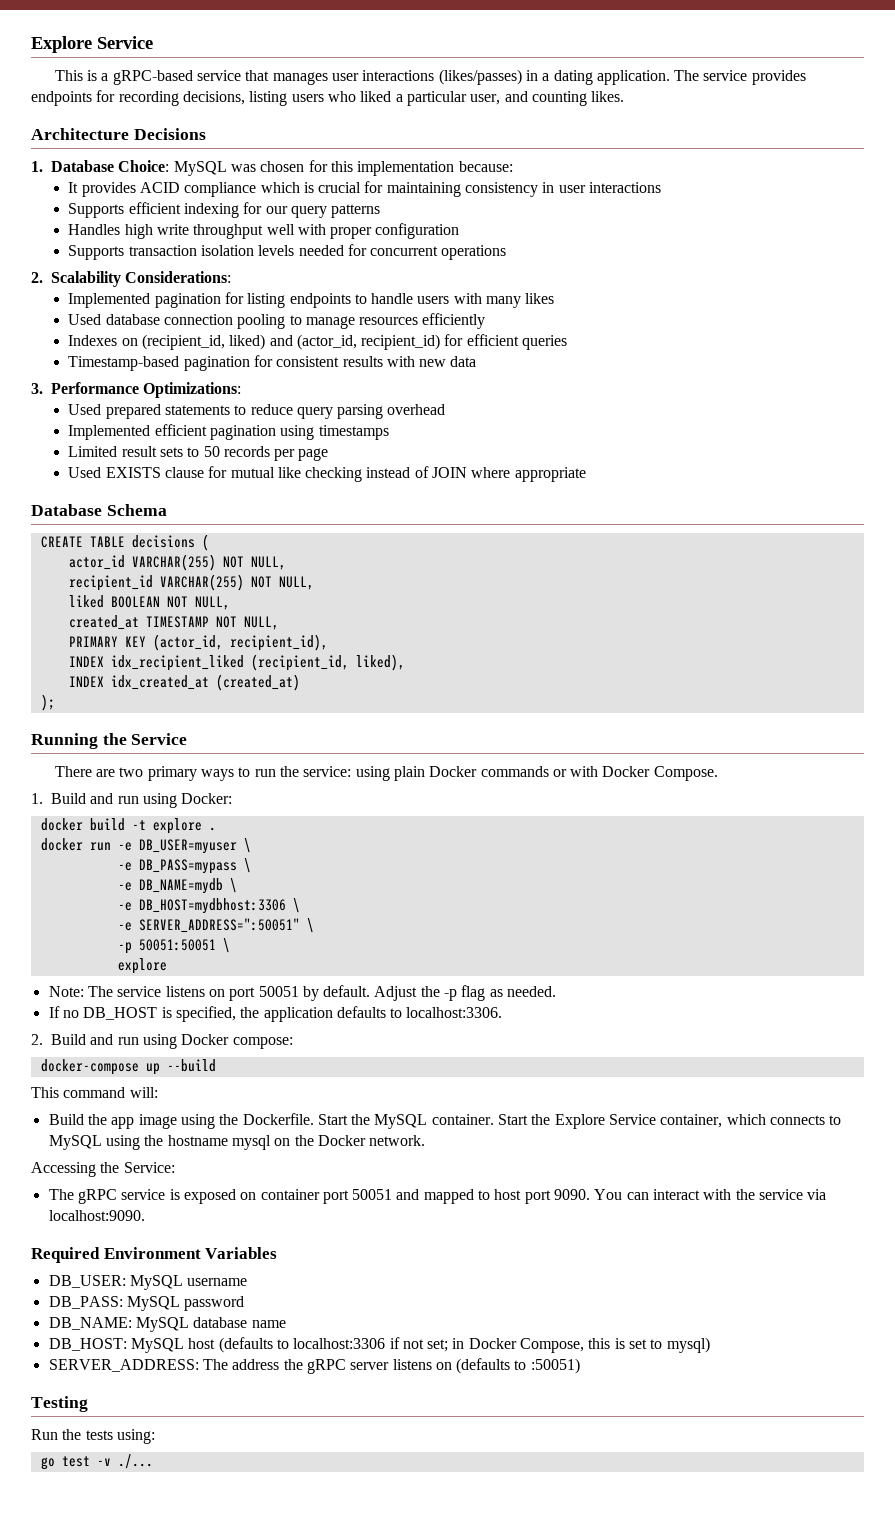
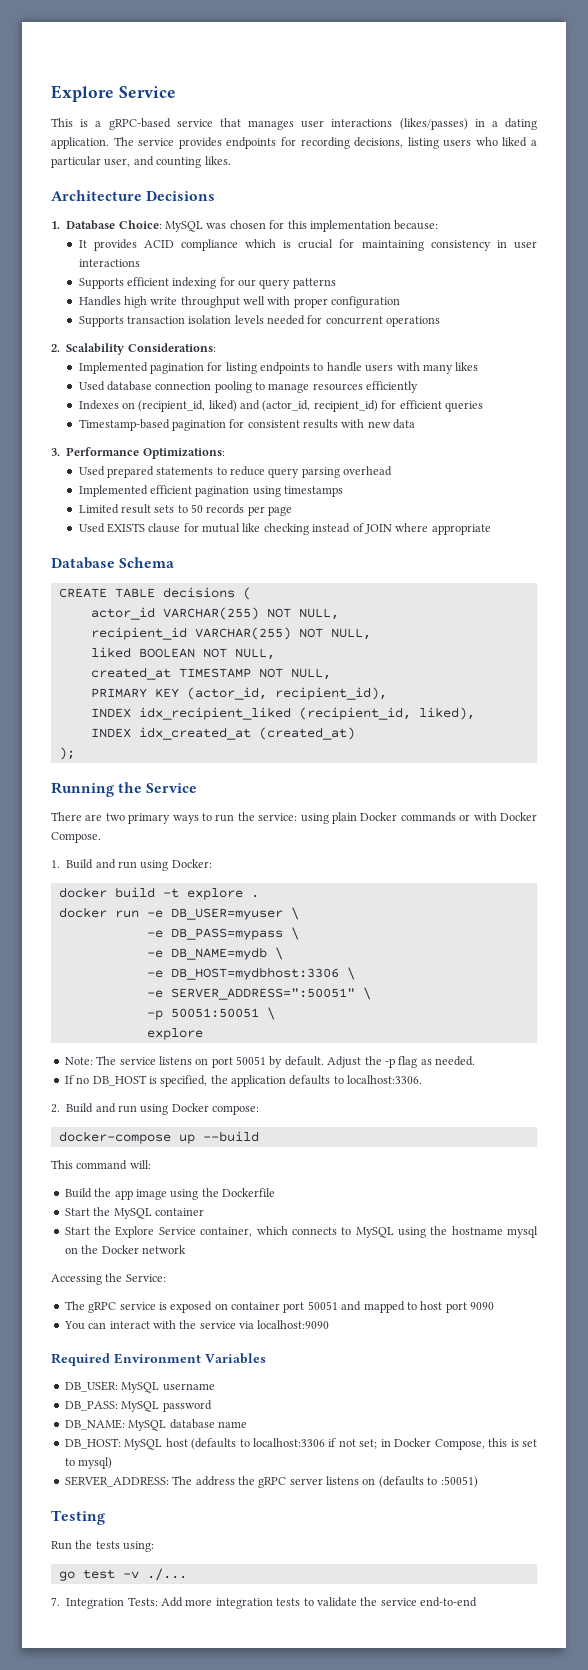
[242,1113,314,1125] Dockerfile. -> [222,1188,275,1197] Dockerfile //
[431,1114,494,1125] container. -> [154,1208,204,1216] container //
[369,1135,426,1146] network. -> [141,1245,186,1254] network
[554,1189,591,1200] 9090. -> [470,1302,494,1310] 9090 //
[48,1210,145,1221] localhost:9090. -> [257,1320,330,1329] localhost:9090
(153, 1461) none -> [51,1597,477,1609] // 7. Integration Tests: Add more integration tests to validate the service end-to-end

